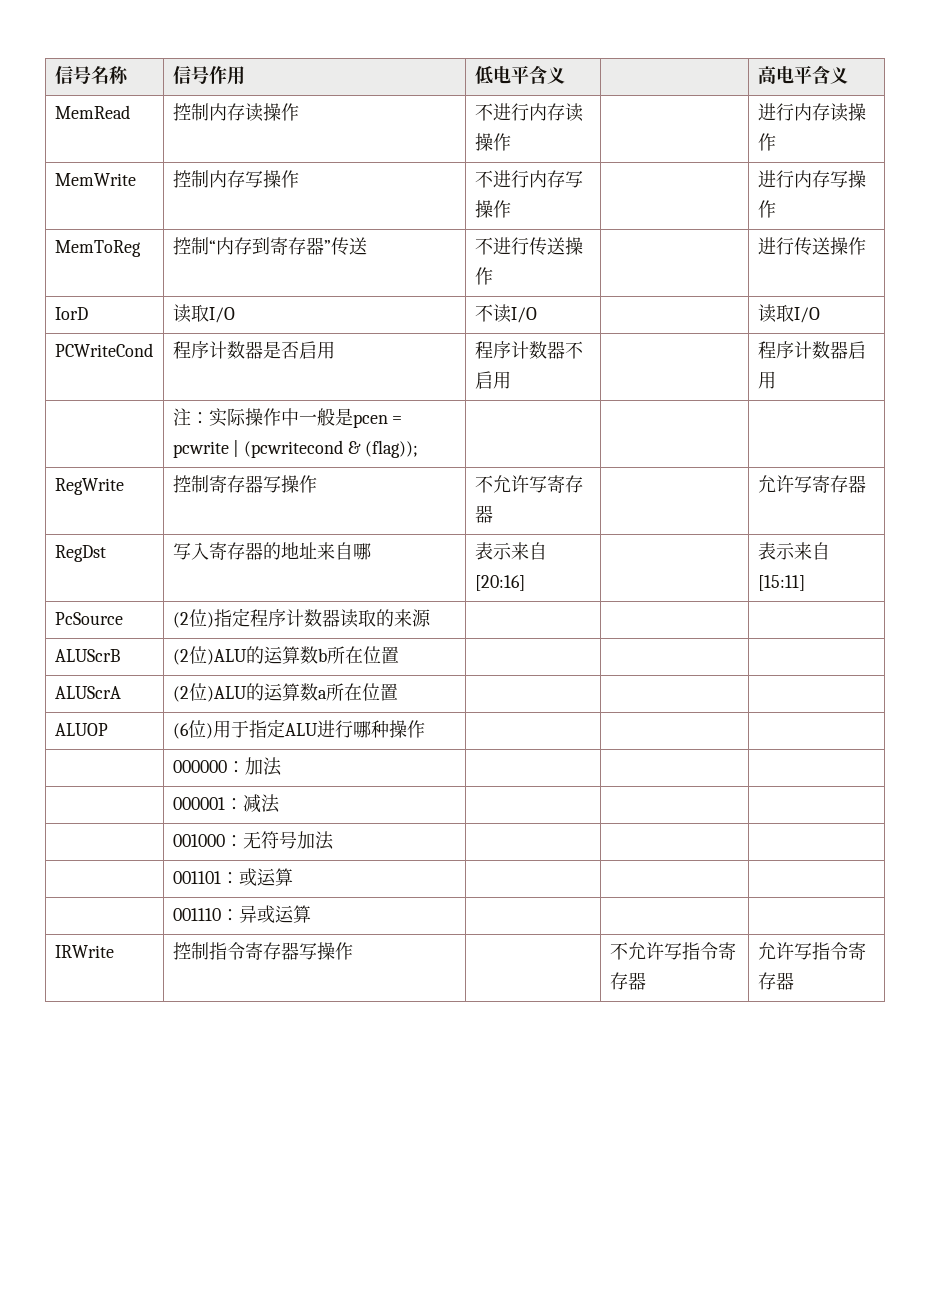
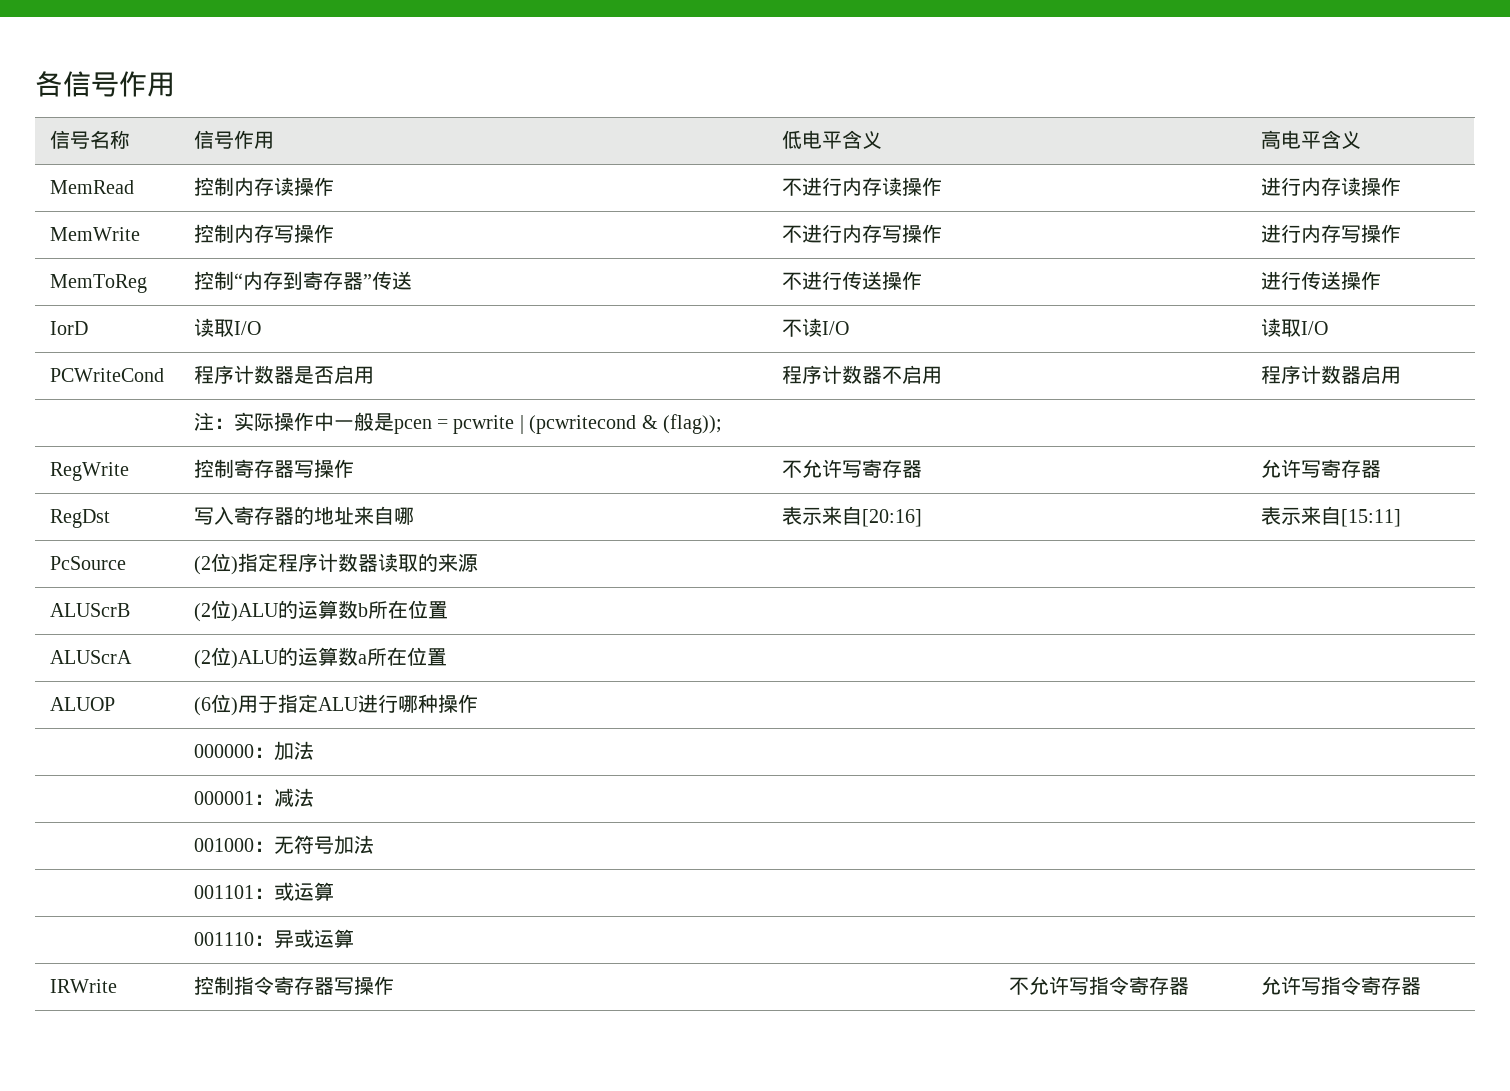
(54, 75) none -> [35,71,175,97] 各信号作用 //

